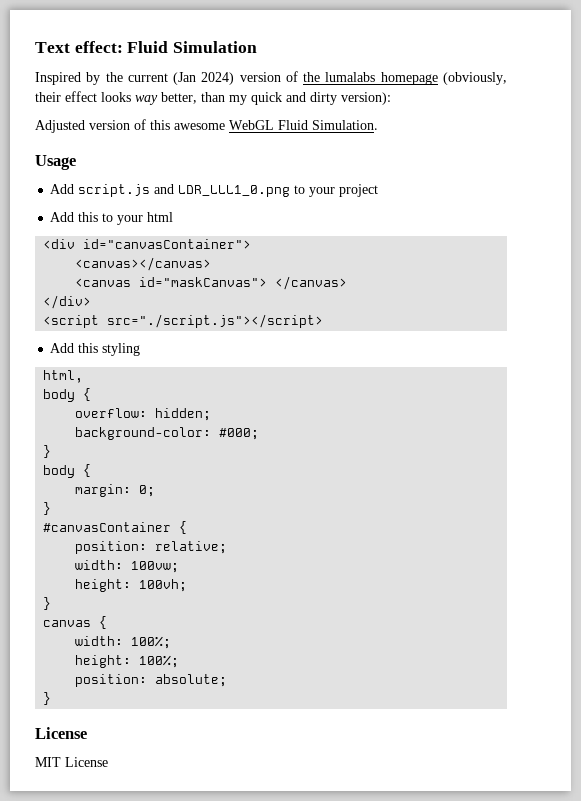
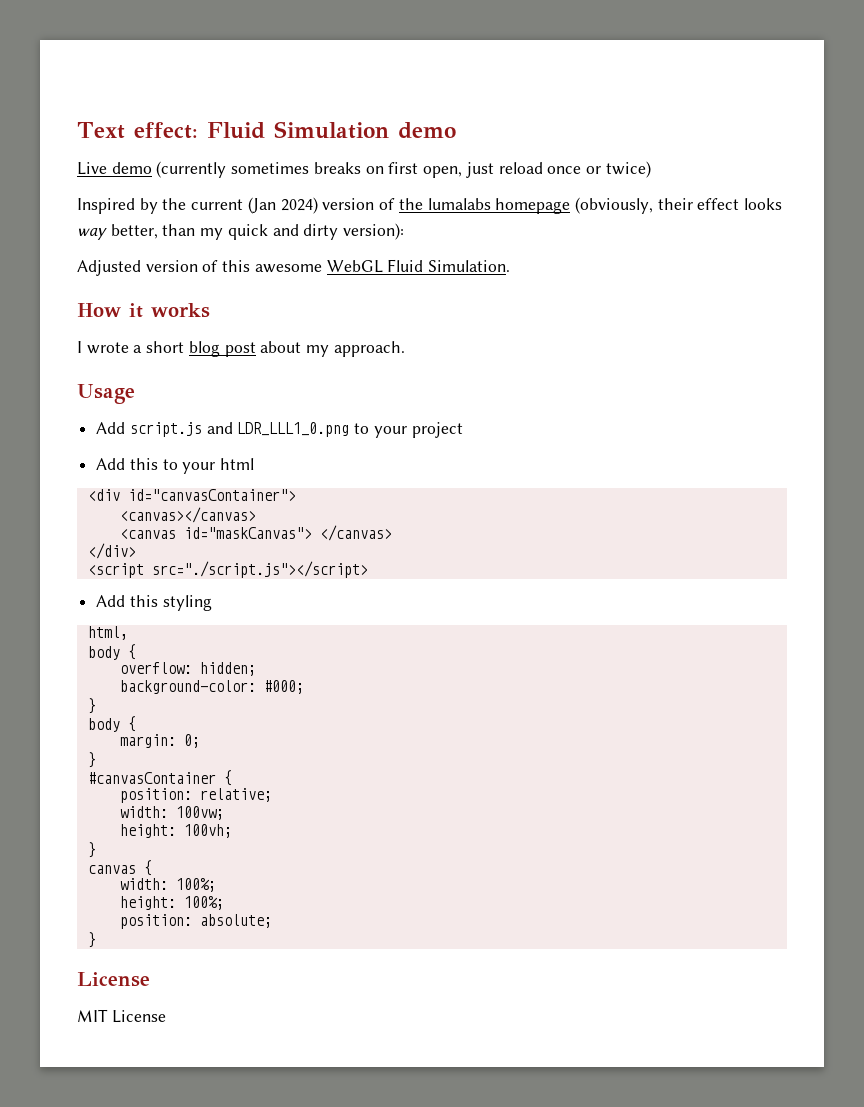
(258, 47) none -> [397,122,456,139] [77,161,651,178] demo // Live demo (currently sometimes breaks on first open, just reload once or twice)
(378, 125) none -> [77,303,210,318] [77,341,405,357] // How it works // I wrote a short blog post about my approach.

